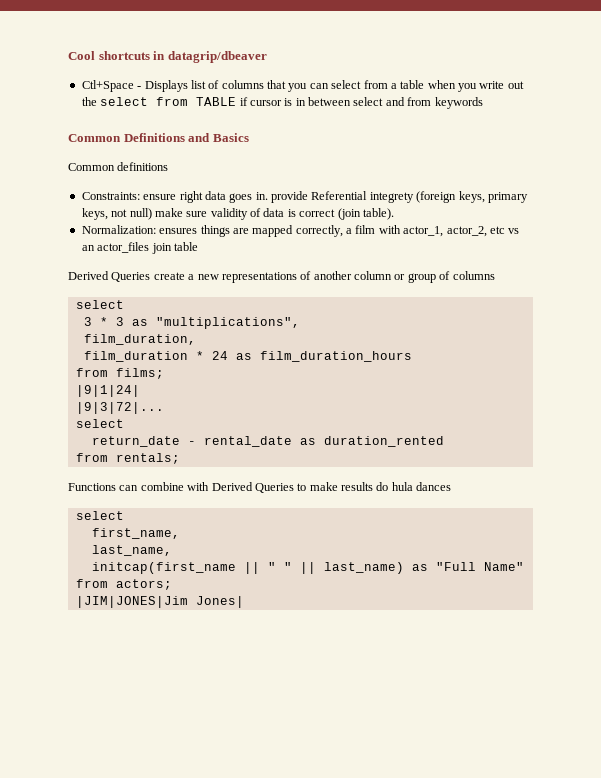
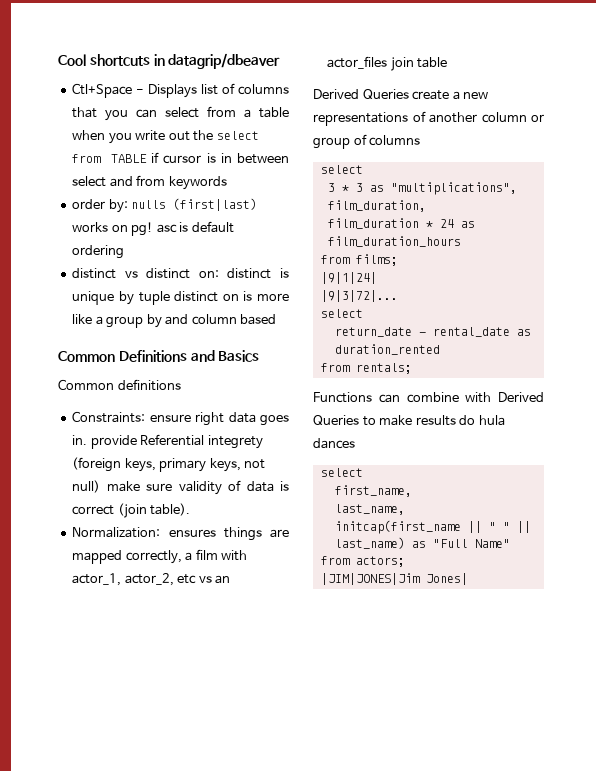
(483, 103) none -> [72,198,258,213] [72,221,234,236] [72,245,125,259] [72,268,289,279] [72,291,289,305] [72,314,277,328] // order by: nulls (first|last) works on pg! asc is default ordering // distinct vs distinct on: distinct is unique by tuple distinct on is more like a group by and column based

